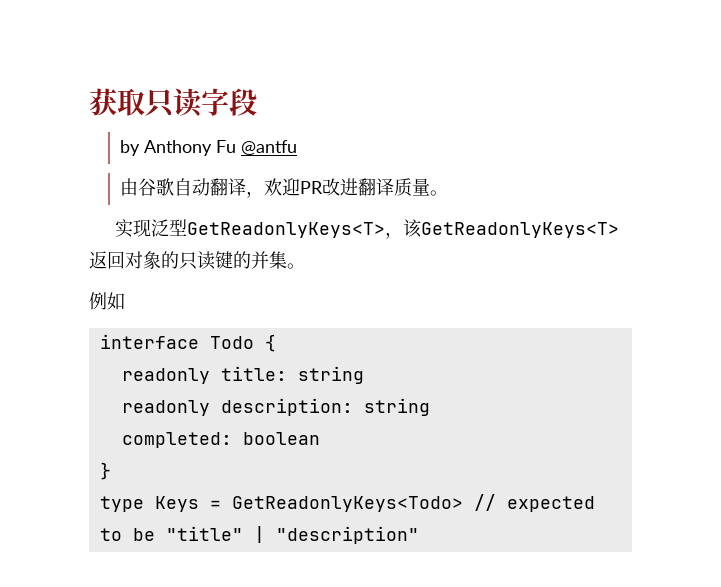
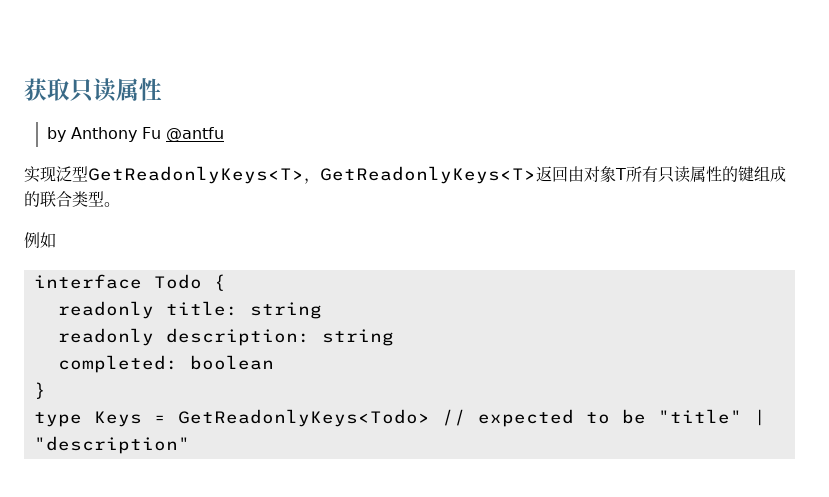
[201,88,257,116] 字段 -> [116,78,162,101] 属性
[120,178,449,198] // 由谷歌自动翻译，欢迎PR改进翻译质量。 -> (224, 134) none
[402,219,422,238] 该 -> (320, 181) none
[125,251,287,270] 对象的只读键的并集 -> [568,166,786,183] [24,191,104,207] 由对象T所有只读属性的键组成的联合类型

